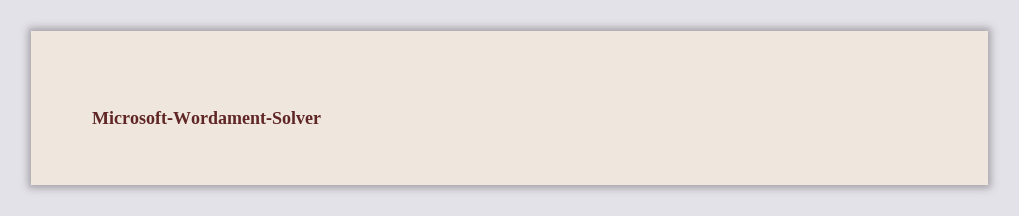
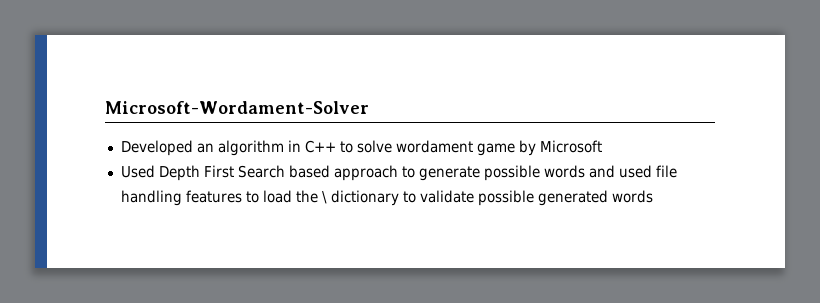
(321, 117) none -> [120,140,602,156] [120,165,677,181] [120,190,653,206] // Developed an algorithm in C++ to solve wordament game by Microsoft // Used Depth First Search based approach to generate possible words and used file handling features to load the \ dictionary to validate possible generated words

